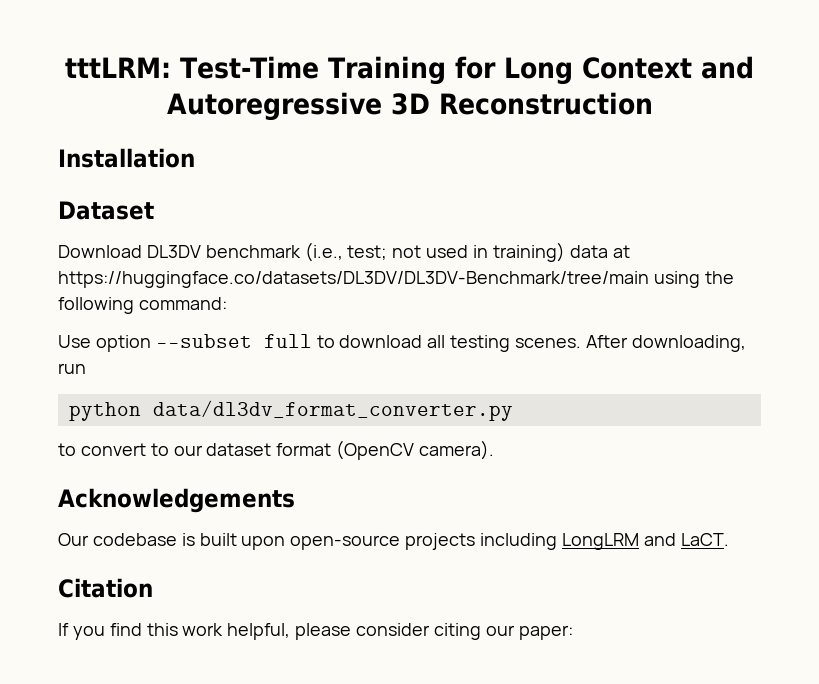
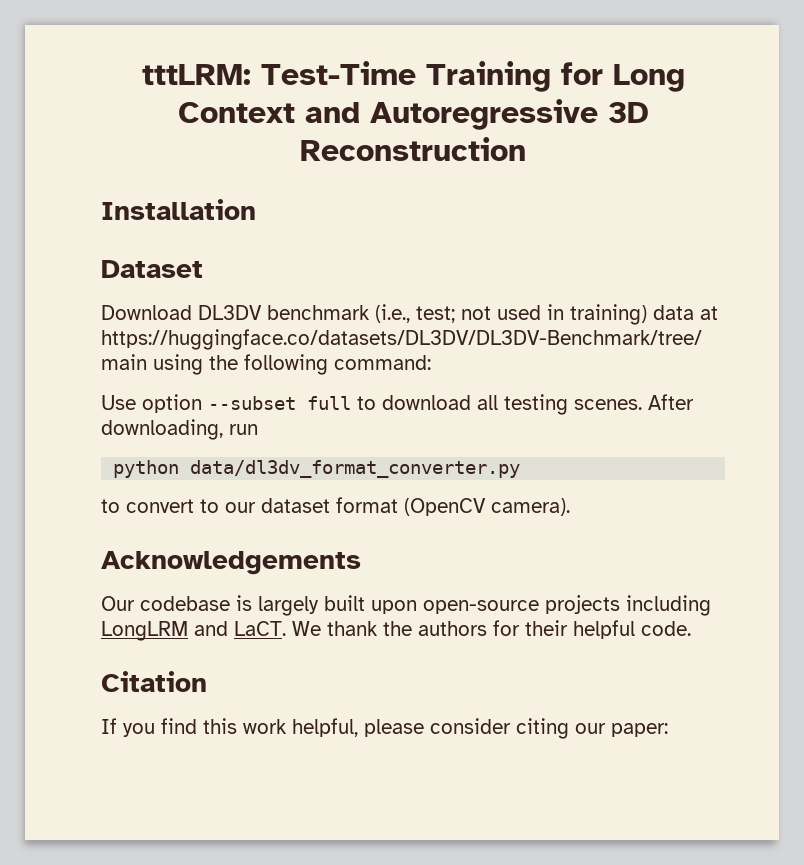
(195, 539) none -> [258,596,319,616] largely
(729, 539) none -> [292,620,691,639] We thank the authors for their helpful code.

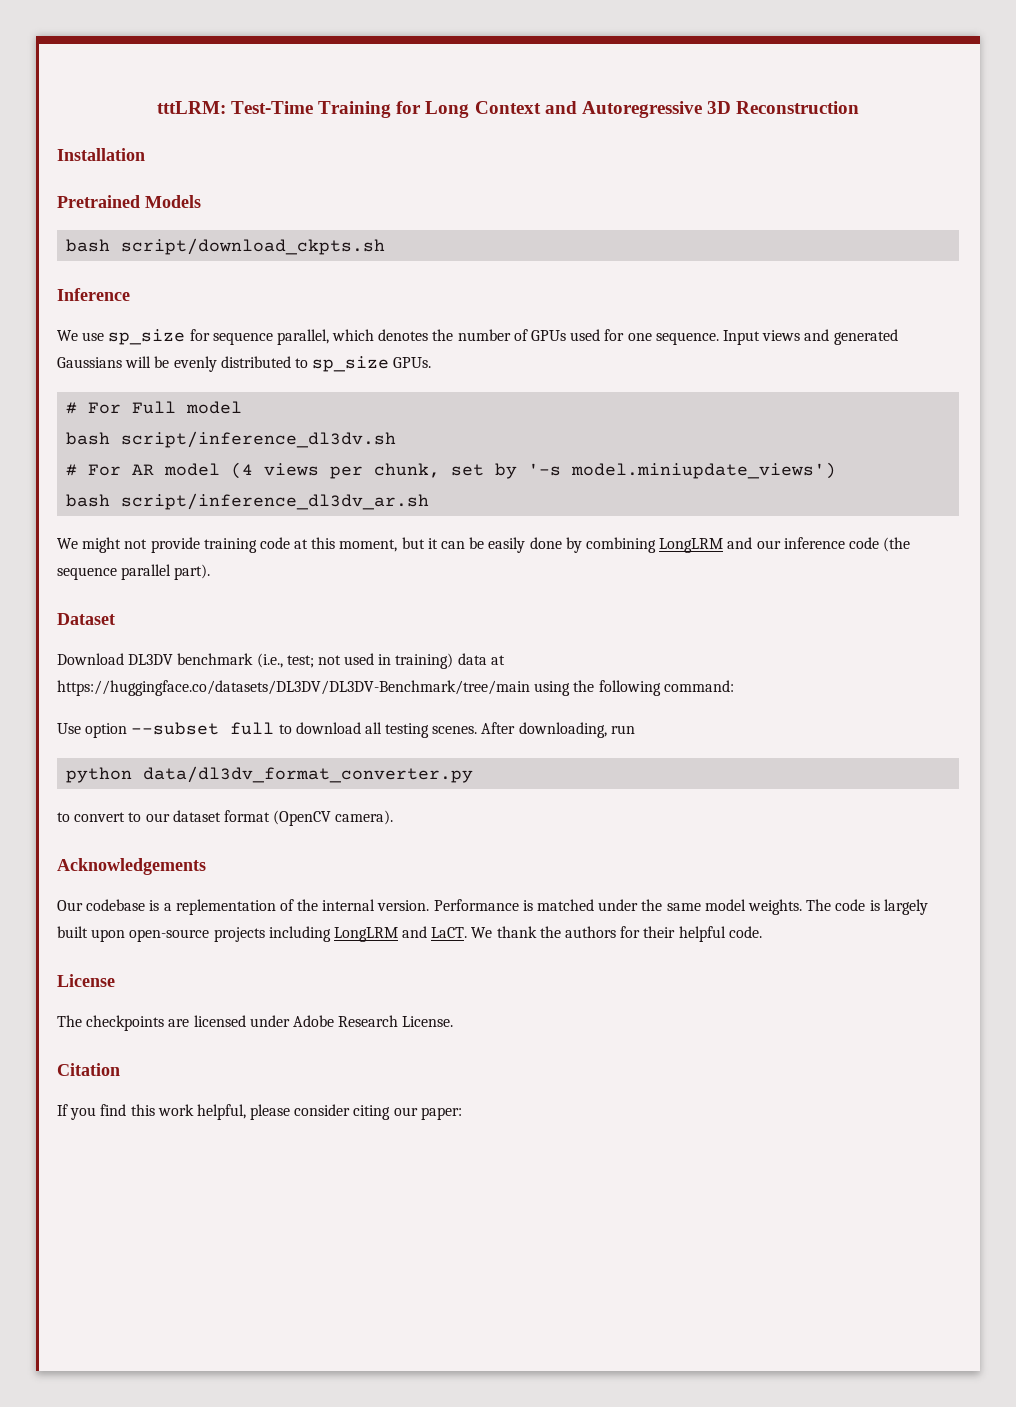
(256, 209) none -> [57,195,201,208] [66,238,386,255] [57,288,130,301] [57,329,898,345] [57,356,432,372] [66,401,243,414] [66,431,397,448] [66,462,837,479] [66,493,430,510] [57,537,911,553] [57,564,211,580] // Pretrained Models // bash script/download_ckpts.sh // Inference // We use sp_size for sequence parallel, which denotes the number of GPUs used for one sequence. Input views and generated Gaussians will be evenly distributed to sp_size GPUs. // # For Full model // bash script/inference_dl3dv.sh // # For AR model (4 views per chunk, set by '-s model.miniupdate_views') // bash script/inference_dl3dv_ar.sh // We might not provide training code at this moment, but it can be easily done by combining LongLRM and our inference code (the sequence parallel part).
(252, 603) none -> [163,899,880,915] a replementation of the internal version. Performance is matched under the same model weights. The code is
(691, 628) none -> [57,974,115,987] [57,1015,454,1031] // License // The checkpoints are licensed under Adobe Research License.

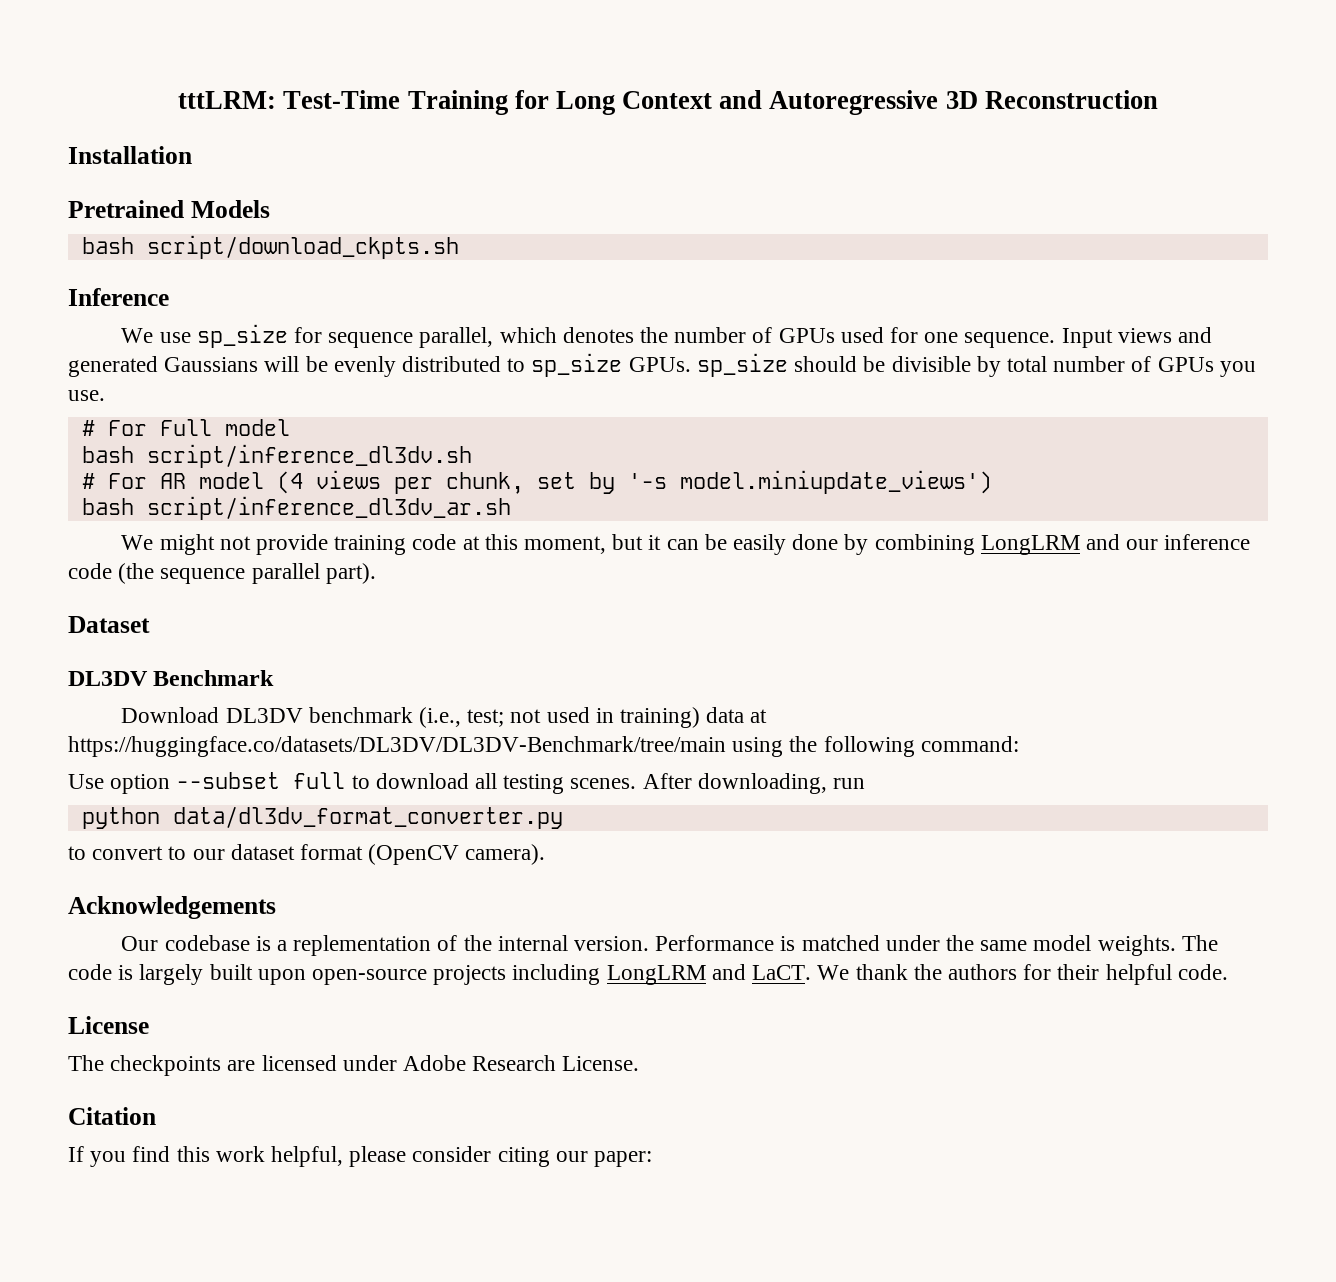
(432, 362) none -> [696,353,1256,377] [68,390,105,401] sp_size should be divisible by total number of GPUs you use.
(115, 619) none -> [68,670,275,686] // DL3DV Benchmark

